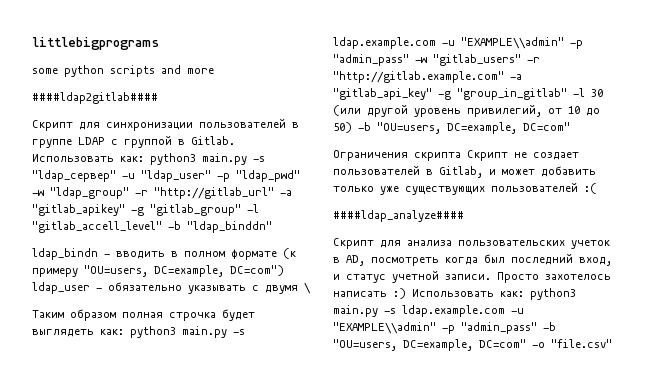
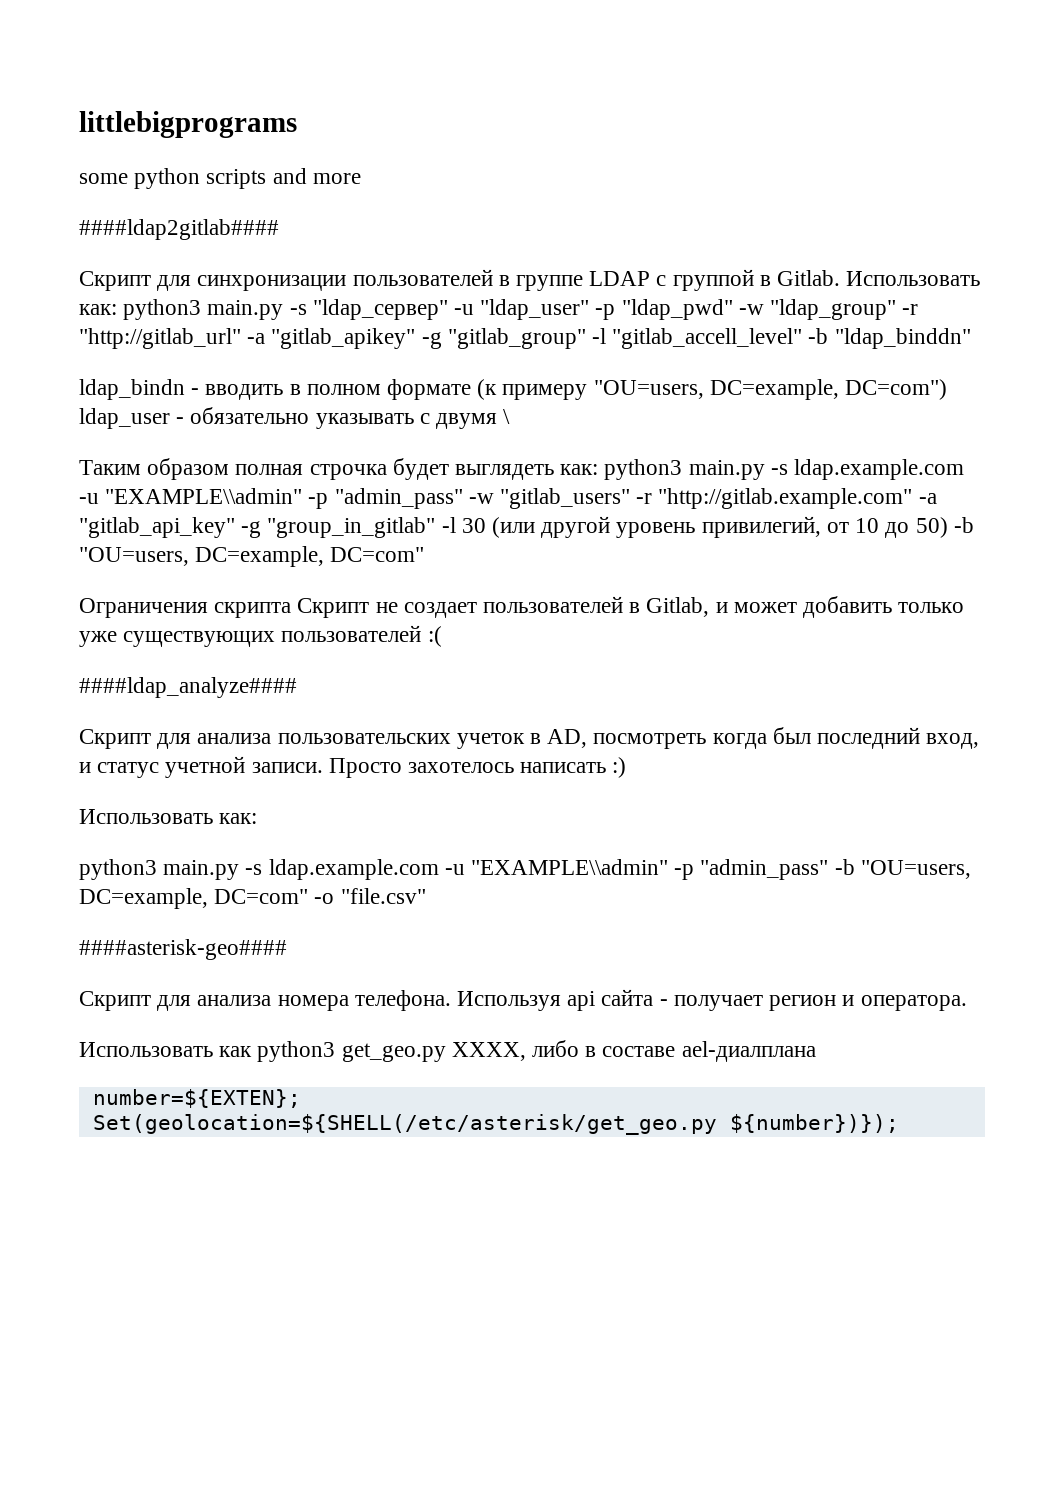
[412,289,524,298] Использовать как: -> [79,809,258,824] // Использовать как: //
(612, 343) none -> [79,939,287,960] [79,989,967,1011] [79,1040,816,1062] [92,1089,301,1108] [92,1114,899,1135] // ####asterisk-geo#### // Скрипт для анализа номера телефона. Используя api сайта - получает регион и оператора. // Использовать как python3 get_geo.py XXXX, либо в составе ael-диалплана // number=${EXTEN}; // Set(geolocation=${SHELL(/etc/asterisk/get_geo.py ${number})});

